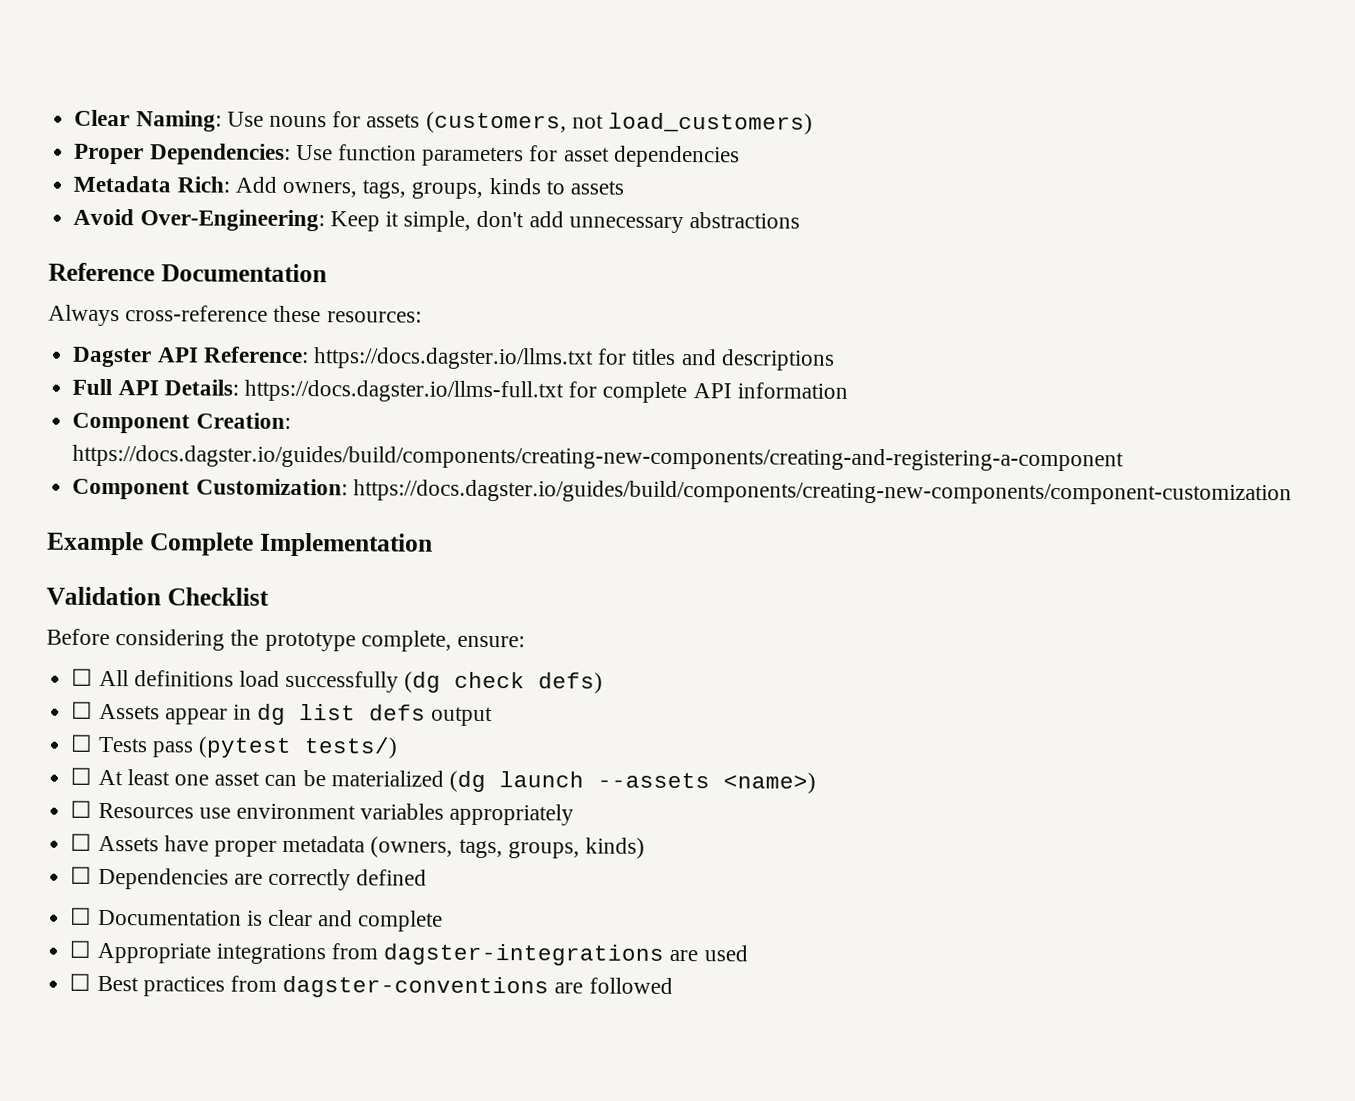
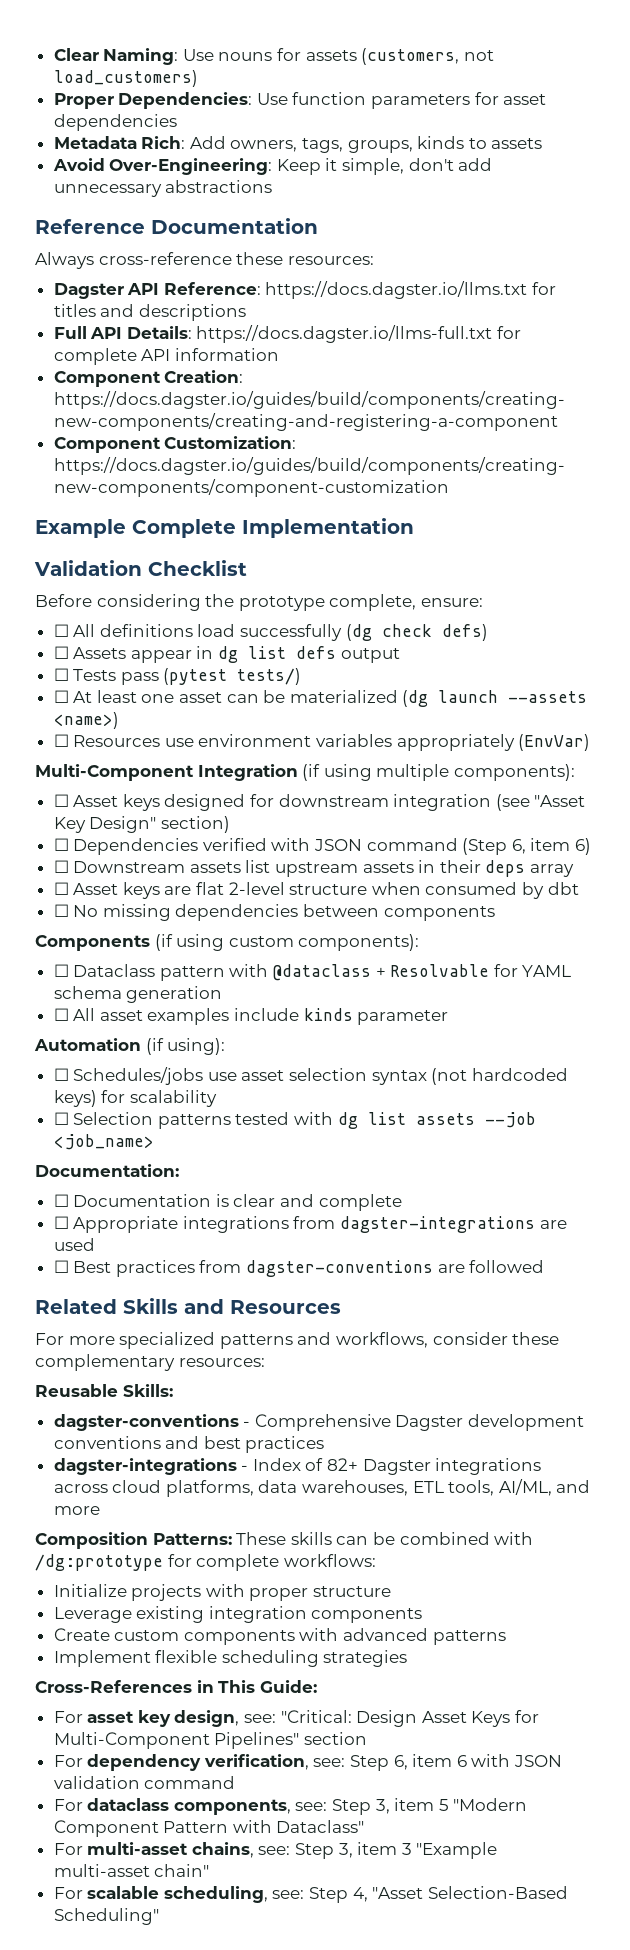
[70,833,645,859] [70,866,428,891] // ☐ Assets have proper metadata (owners, tags, groups, kinds) // ☐ Dependencies are correctly defined -> [518,734,591,751] [35,764,575,781] [53,794,586,811] [53,816,230,833] [53,838,592,855] [53,860,575,877] [53,882,579,899] [53,904,495,921] [35,934,420,951] [53,964,572,981] [53,986,223,1003] [53,1008,449,1025] [34,1038,226,1055] [53,1067,568,1085] [53,1090,217,1107] [53,1112,536,1129] [53,1134,154,1150] [35,1164,179,1177] (EnvVar) // Multi-Component Integration (if using multiple components): // ☐ Asset keys designed for downstream integration (see "Asset Key Design" section) // ☐ Dependencies verified with JSON command (Step 6, item 6) // ☐ Downstream assets list upstream assets in their deps array // ☐ Asset keys are flat 2-level structure when consumed by dbt // ☐ No missing dependencies between components // Components (if using custom components): // ☐ Dataclass pattern with @dataclass + Resolvable for YAML schema generation // ☐ All asset examples include kinds parameter // Automation (if using): // ☐ Schedules/jobs use asset selection syntax (not hardcoded keys) for scalability // ☐ Selection patterns tested with dg list assets --job <job_name> // Documentation:
(673, 985) none -> [35,1298,341,1314] [35,1332,560,1349] [35,1354,265,1371] [35,1384,173,1397] [53,1414,585,1431] [53,1436,325,1453] [53,1458,542,1475] [53,1479,591,1497] [53,1506,100,1515] [35,1532,534,1549] [35,1554,376,1571] [53,1584,392,1601] [53,1606,423,1623] [53,1628,506,1645] [53,1650,408,1667] [35,1680,317,1693] [53,1710,540,1727] [53,1732,367,1749] [53,1754,563,1771] [53,1776,236,1789] [53,1798,528,1815] [53,1820,365,1837] [53,1842,498,1859] [53,1864,210,1877] [53,1886,568,1903] [53,1908,159,1925] // Related Skills and Resources // For more specialized patterns and workflows, consider these complementary resources: // Reusable Skills: // dagster-conventions - Comprehensive Dagster development conventions and best practices // dagster-integrations - Index of 82+ Dagster integrations across cloud platforms, data warehouses, ETL tools, AI/ML, and more // Composition Patterns: These skills can be combined with /dg:prototype for complete workflows: // Initialize projects with proper structure // Leverage existing integration components // Create custom components with advanced patterns // Implement flexible scheduling strategies // Cross-References in This Guide: // For asset key design, see: "Critical: Design Asset Keys for Multi-Component Pipelines" section // For dependency verification, see: Step 6, item 6 with JSON validation command // For dataclass components, see: Step 3, item 5 "Modern Component Pattern with Dataclass" // For multi-asset chains, see: Step 3, item 3 "Example multi-asset chain" // For scalable scheduling, see: Step 4, "Asset Selection-Based Scheduling"

